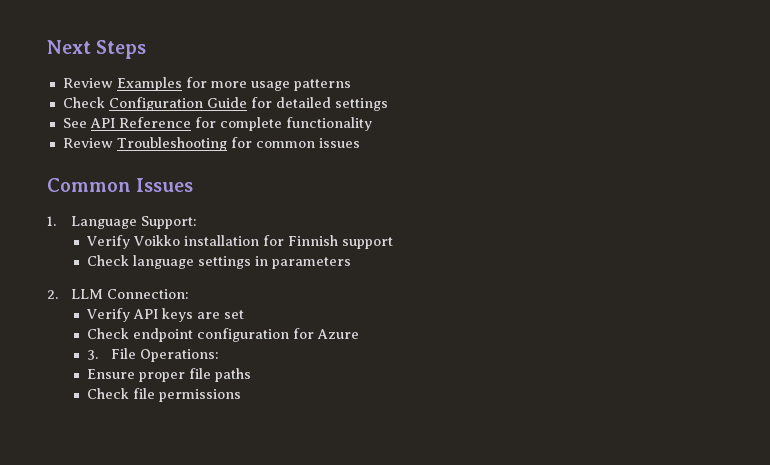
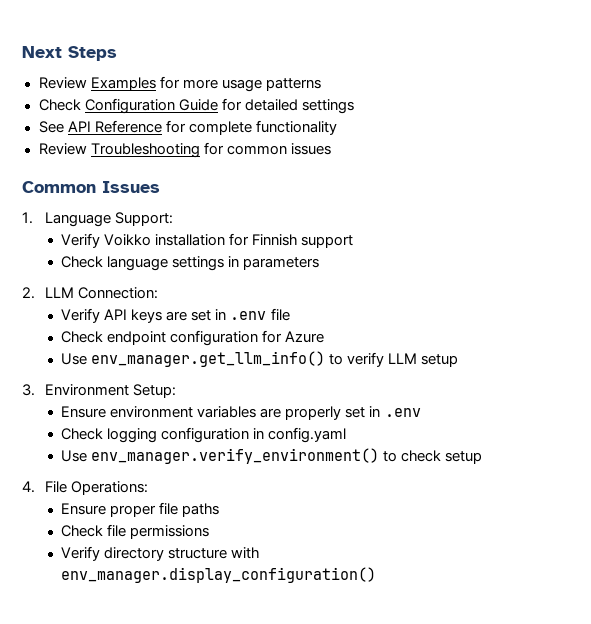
(244, 314) none -> [215,308,290,321] in .env file
[86,350,98,360] 3. -> [61,351,459,367] [22,384,176,398] [61,406,421,420] [61,427,347,443] [61,448,483,464] [22,481,35,493] Use env_manager.get_llm_info() to verify LLM setup // 3. Environment Setup: // Ensure environment variables are properly set in .env // Check logging configuration in config.yaml // Use env_manager.verify_environment() to check setup // 4.
(241, 395) none -> [61,546,260,561] [61,567,377,583] // Verify directory structure with env_manager.display_configuration()

